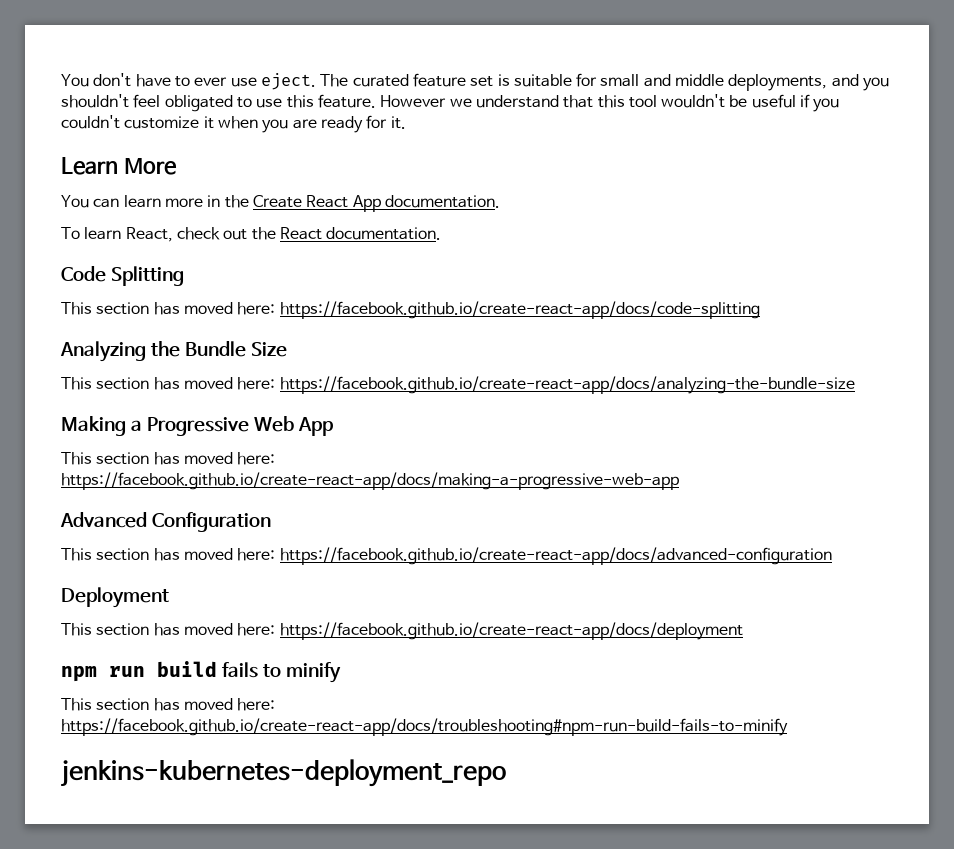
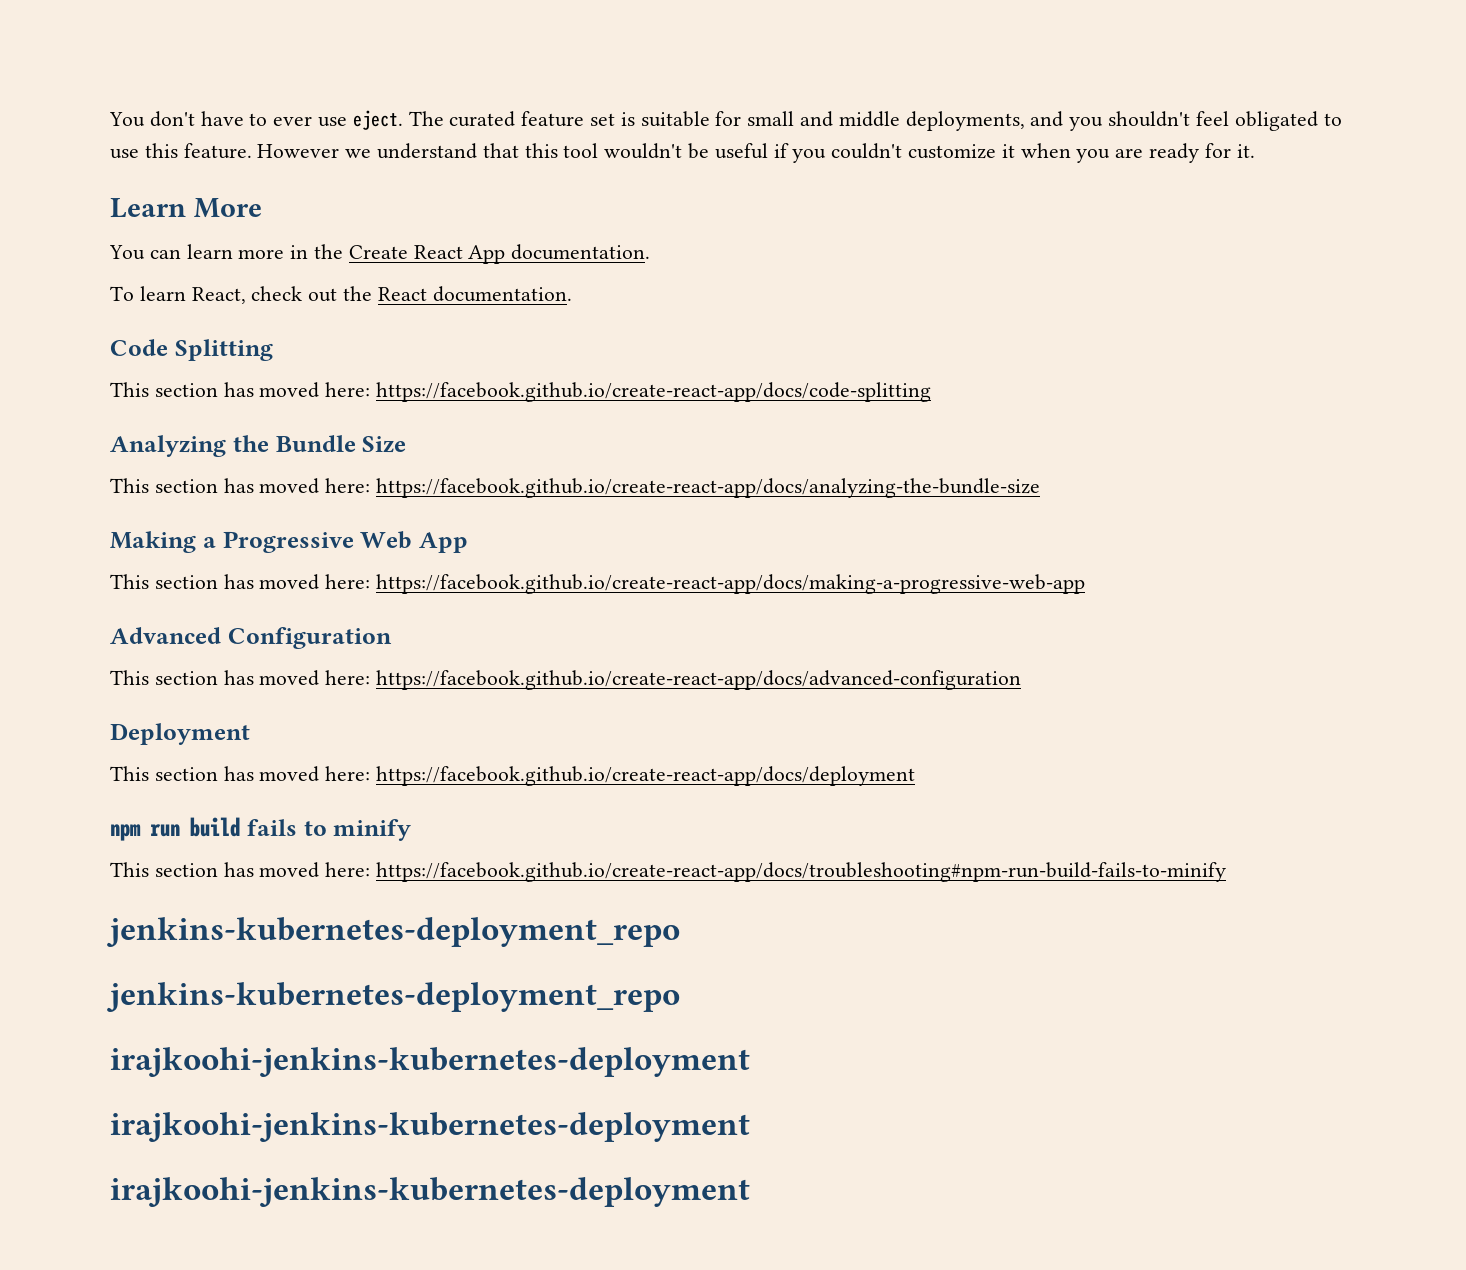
(506, 773) none -> [107,982,680,1012] [110,1047,750,1077] [110,1112,750,1142] [110,1177,750,1207] // jenkins-kubernetes-deployment_repo // irajkoohi-jenkins-kubernetes-deployment // irajkoohi-jenkins-kubernetes-deployment // irajkoohi-jenkins-kubernetes-deployment

